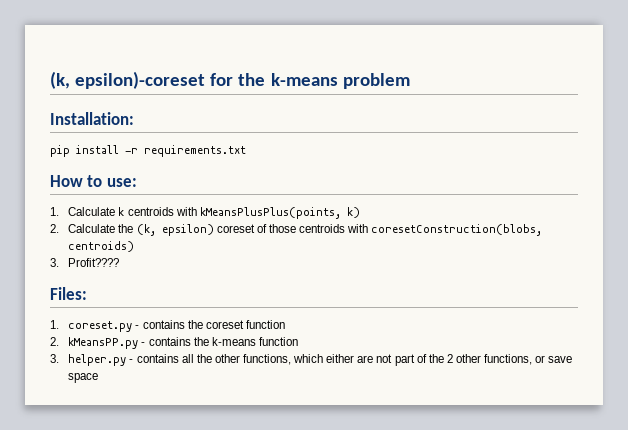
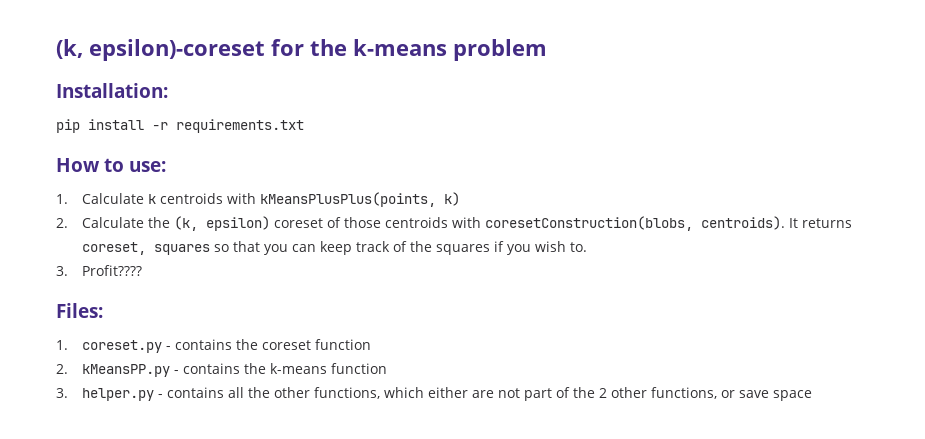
[68,241,135,252] centroids) -> [701,216,853,230] [82,241,588,255] centroids). It returns coreset, squares so that you can keep track of the squares if you wish to.

